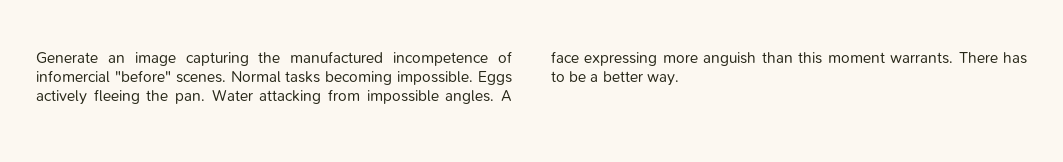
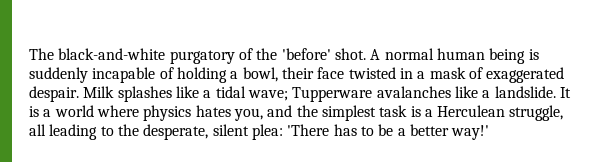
[36,51,512,66] [36,70,512,85] [36,89,512,105] [551,51,998,66] Generate an image capturing the manufactured incompetence of infomercial "before" scenes. Normal tasks becoming impossible. Eggs actively fleeing the pan. Water attacking from impossible angles. A face expressing more anguish than this moment warrants. There -> [29,48,539,64] [29,67,565,83] [29,86,571,102] [29,105,564,121] [29,124,330,140] The black-and-white purgatory of the 'before' shot. A normal human being is suddenly incapable of holding a bowl, their face twisted in a mask of exaggerated despair. Milk splashes like a tidal wave; Tupperware avalanches like a landslide. It is a world where physics hates you, and the simplest task is a Herculean struggle, all leading to the desperate, silent plea: 'There
[646,74,679,86] way. -> [451,125,490,140] way!'

